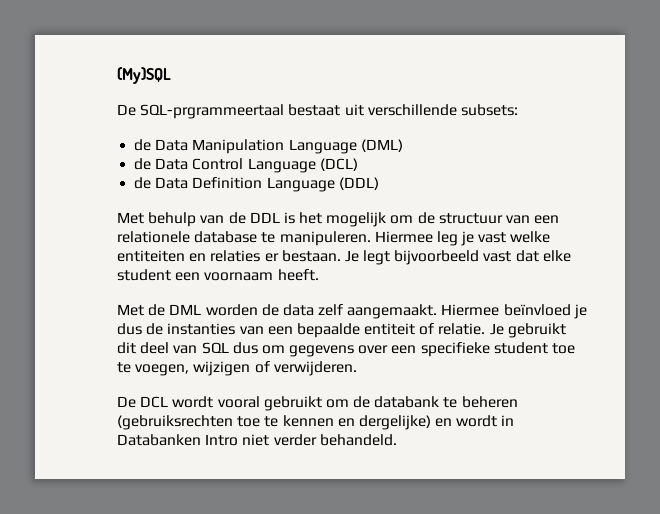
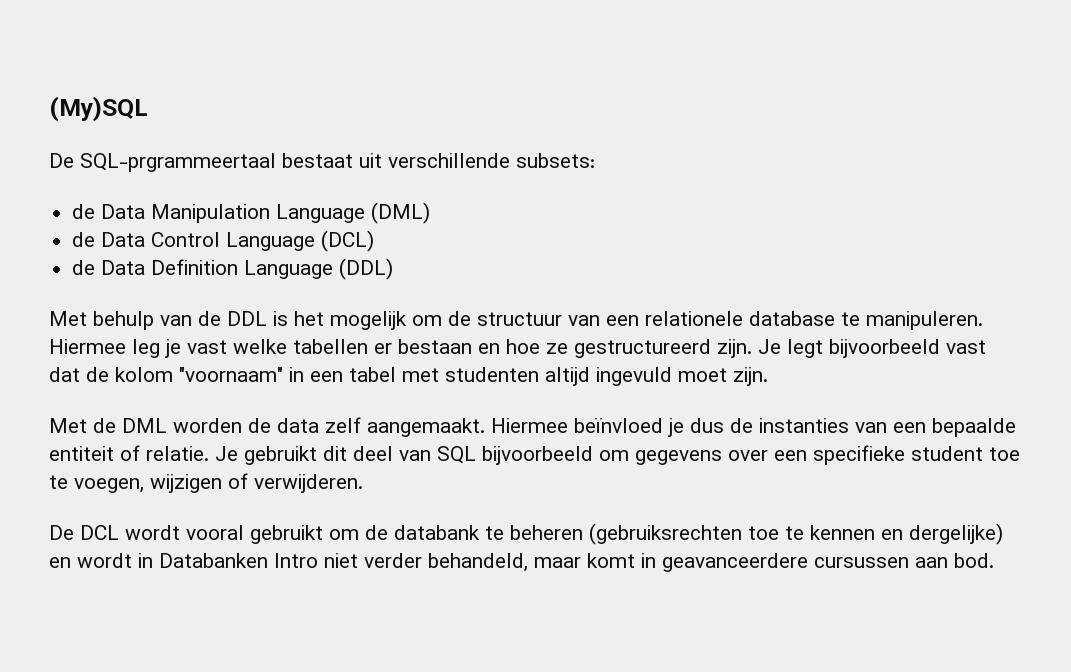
[117,250,341,262] entiteiten en relaties er bestaan. -> [293,339,752,358] tabellen er bestaan en hoe ze gestructureerd zijn.
[542,250,571,262] [117,269,319,281] elke student een voornaam heeft. -> [86,367,768,386] de kolom "voornaam" in een tabel met studenten altijd ingevuld moet zijn.
[232,342,258,354] dus -> [482,446,593,465] bijvoorbeeld
[319,434,397,446] behandeld. -> [428,553,994,572] behandeld, maar komt in geavanceerdere cursussen aan bod.

